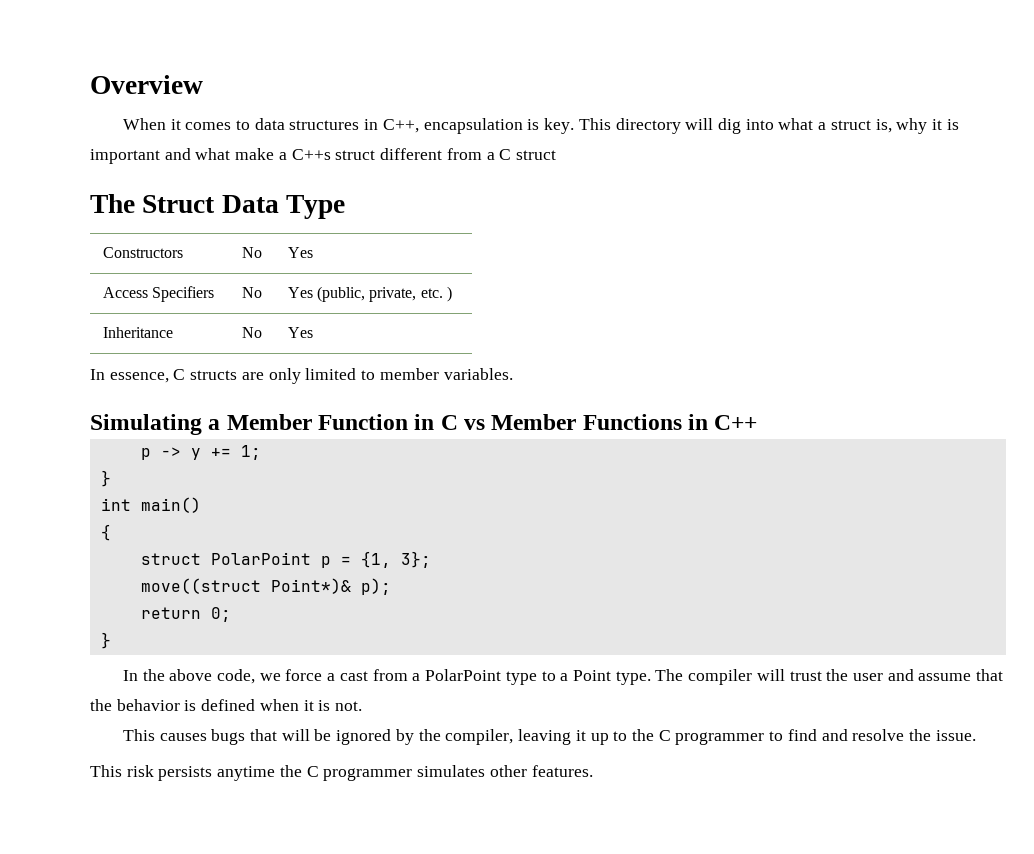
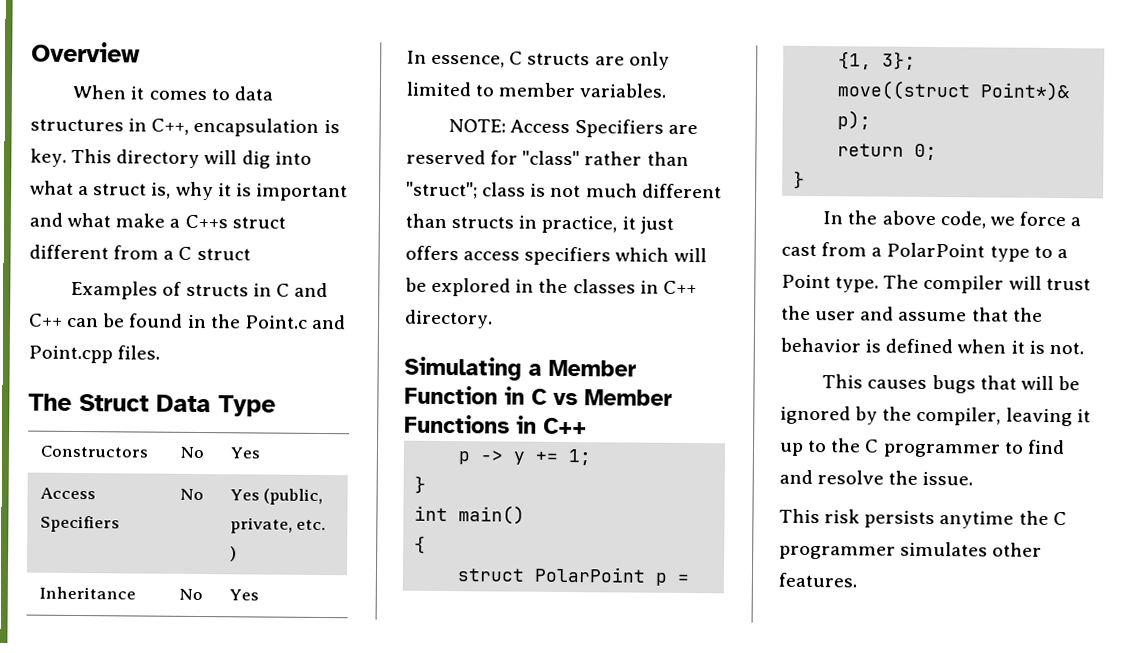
(556, 155) none -> [71,280,328,300] [28,313,346,330] [28,345,161,364] // Examples of structs in C and C++ can be found in the Point.c and Point.cpp files.
(513, 374) none -> [448,119,698,138] [406,149,689,167] [406,181,722,200] [405,213,674,234] [405,245,707,266] [405,277,697,297] [404,309,493,329] // NOTE: Access Specifiers are reserved for "class" rather than "struct"; class is not much different than structs in practice, it just offers access specifiers which will be explored in the classes in C++ directory.

